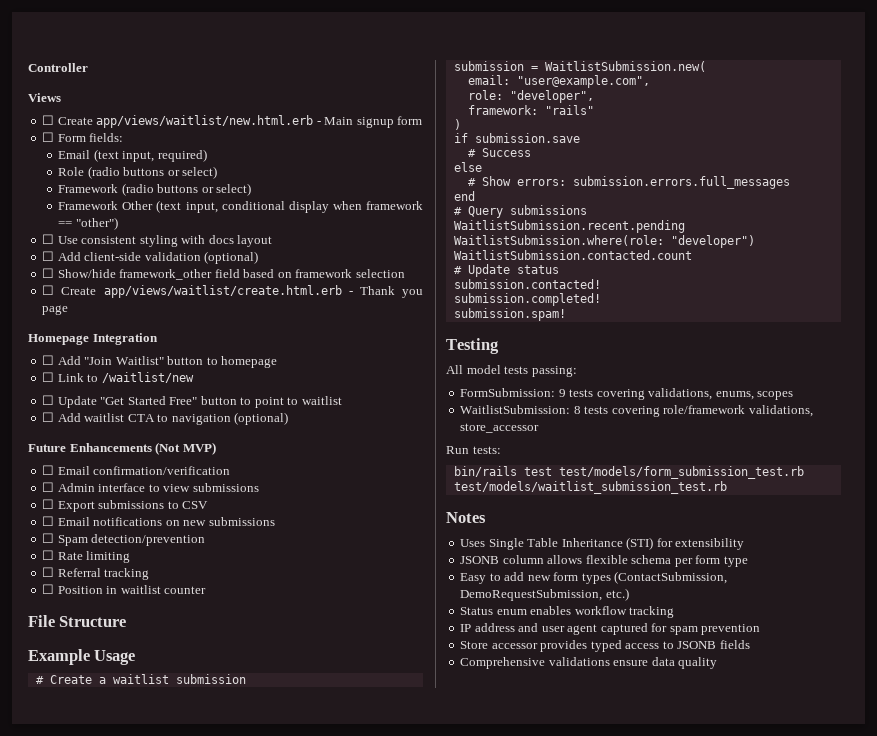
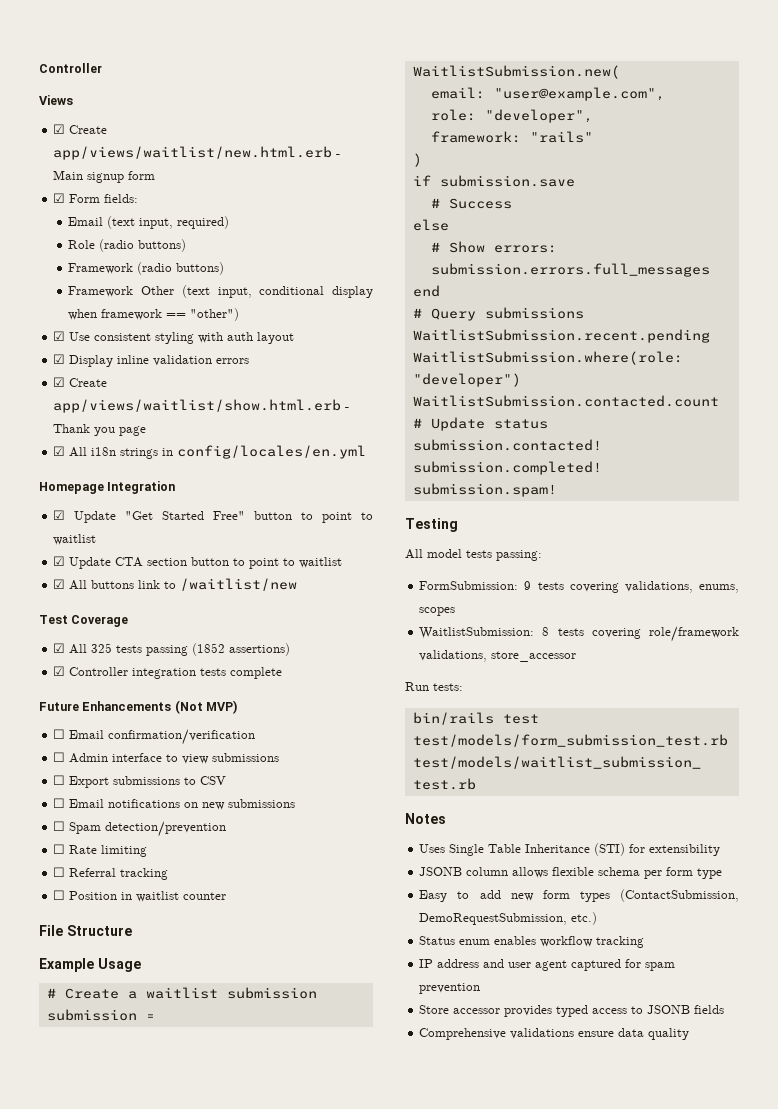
[42,115,55,125] ☐ -> [53,124,66,134] ☑
[42,132,55,142] ☐ -> [53,193,66,203] ☑
[123,166,218,179] buttons or select) -> [138,239,187,252] buttons)
[157,183,252,196] buttons or select) -> [176,262,225,275] buttons)
[42,234,55,244] ☐ -> [53,331,66,341] ☑
[208,235,234,244] docs -> [227,332,254,341] auth
[42,251,259,264] [42,268,405,280] [42,285,423,298] [42,305,69,315] [28,333,158,345] [42,355,278,368] [42,372,194,383] [42,395,55,405] ☐ Add client-side validation (optional) // ☐ Show/hide framework_other field based on framework selection // ☐ Create app/views/waitlist/create.html.erb - Thank you page // Homepage Integration // ☐ Add "Join Waitlist" button to homepage // ☐ Link to /waitlist/new // ☐ -> [53,354,250,367] [53,377,108,387] [53,399,350,413] [53,424,147,436] [53,445,367,459] [39,481,176,494] [53,510,66,520] ☑ Display inline validation errors // ☑ Create app/views/waitlist/show.html.erb - Thank you page // ☑ All i18n strings in config/locales/en.yml // Homepage Integration // ☑
[42,412,289,425] ☐ Add waitlist CTA to navigation (optional) -> [53,556,343,569] [53,578,298,591] [39,615,129,627] [53,643,291,656] [53,666,283,679] ☑ Update CTA section button to point to waitlist // ☑ All buttons link to /waitlist/new // Test Coverage // ☑ All 325 tests passing (1852 assertions) // ☑ Controller integration tests complete

